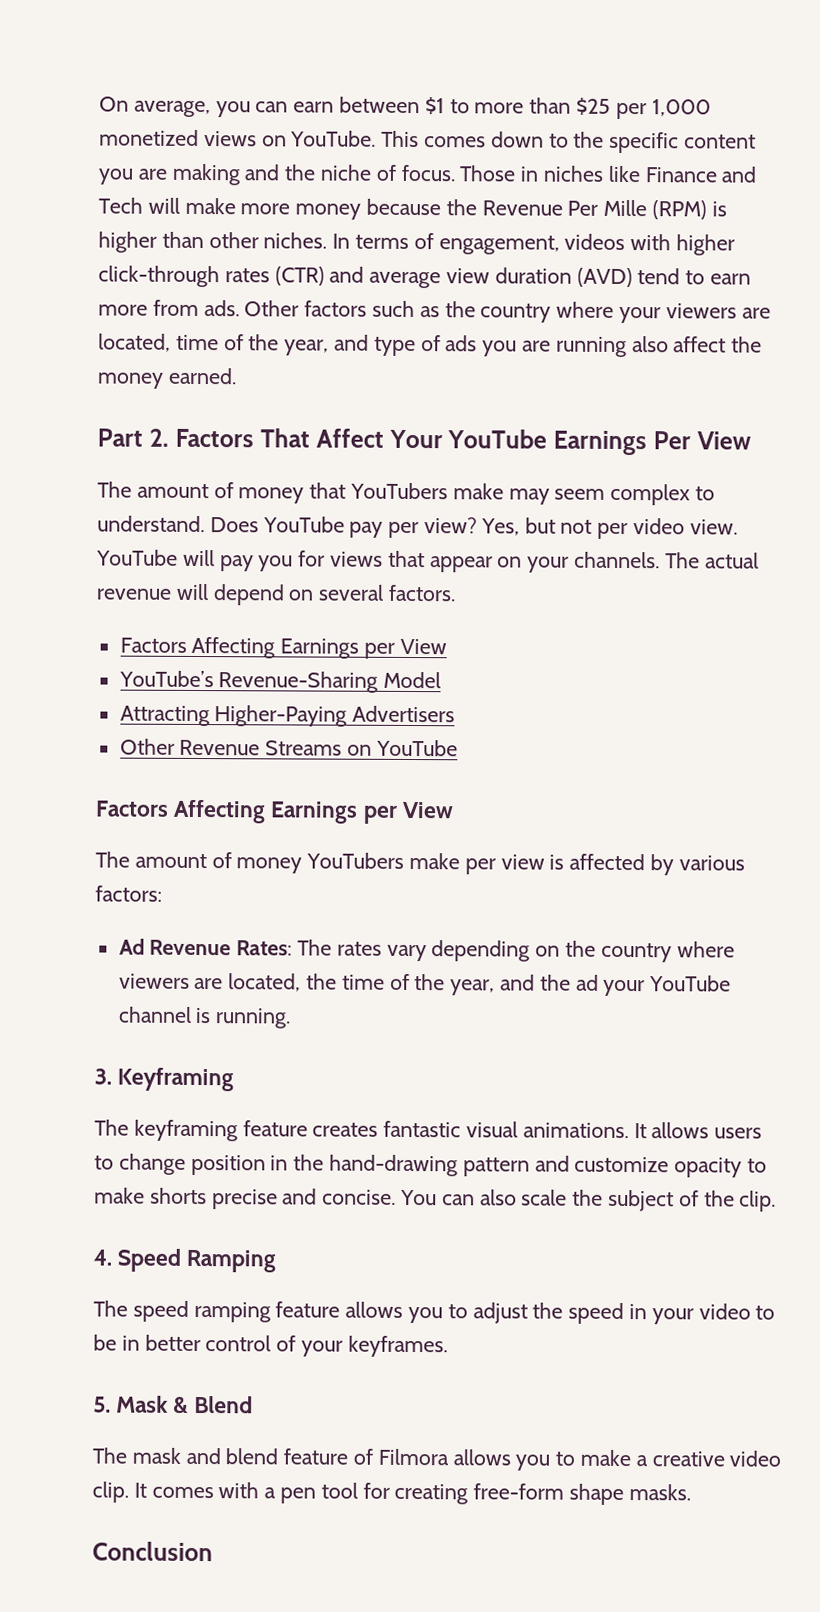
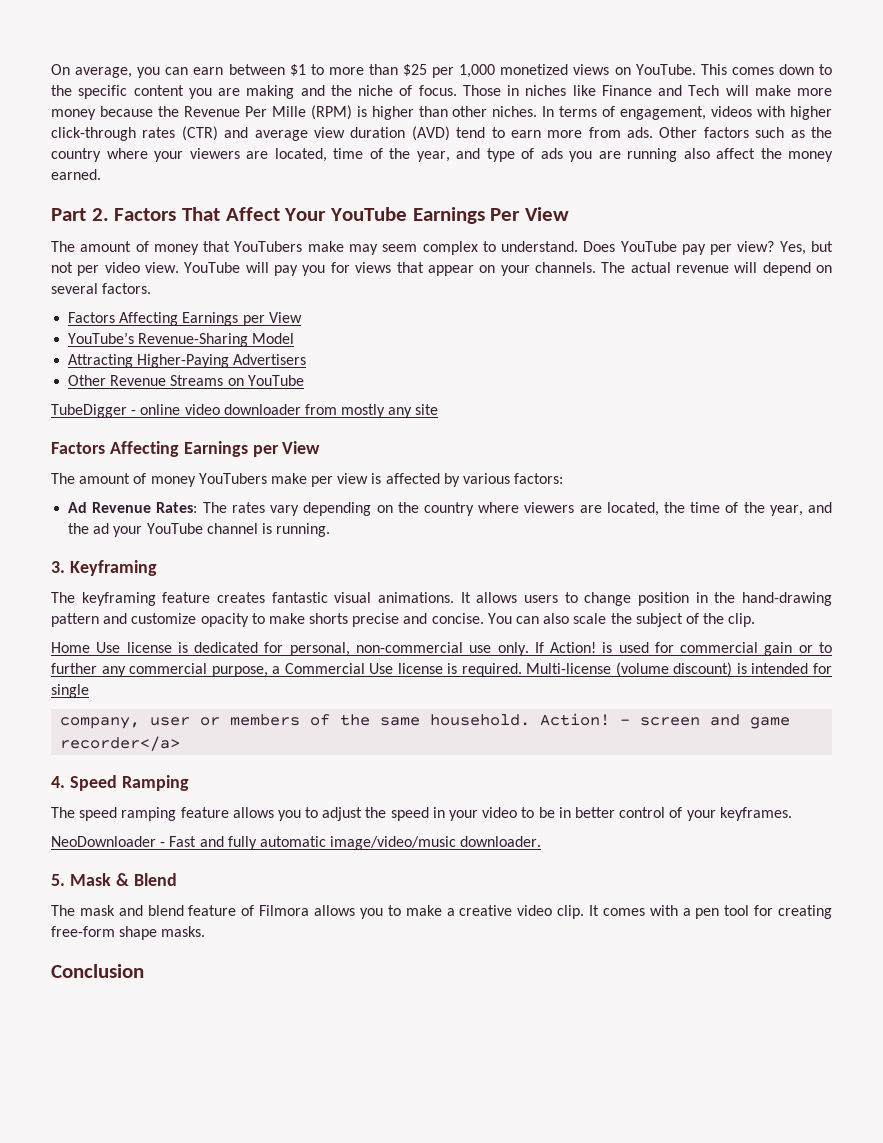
(458, 748) none -> [51,404,439,418] // TubeDigger - online video downloader from mostly any site
(777, 1201) none -> [51,642,833,656] [51,662,832,677] [51,684,89,698] [60,713,791,729] [60,736,181,751] // Home Use license is dedicated for personal, non-commercial use only. If Action! is used for commercial gain or to further any commercial purpose, a Commercial Use license is required. Multi-license (volume discount) is intended for single // company, user or members of the same household. Action! - screen and game recorder</a>
(448, 1346) none -> [51,836,542,850] // NeoDownloader - Fast and fully automatic image/video/music downloader.

